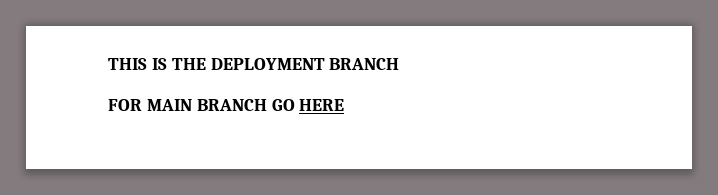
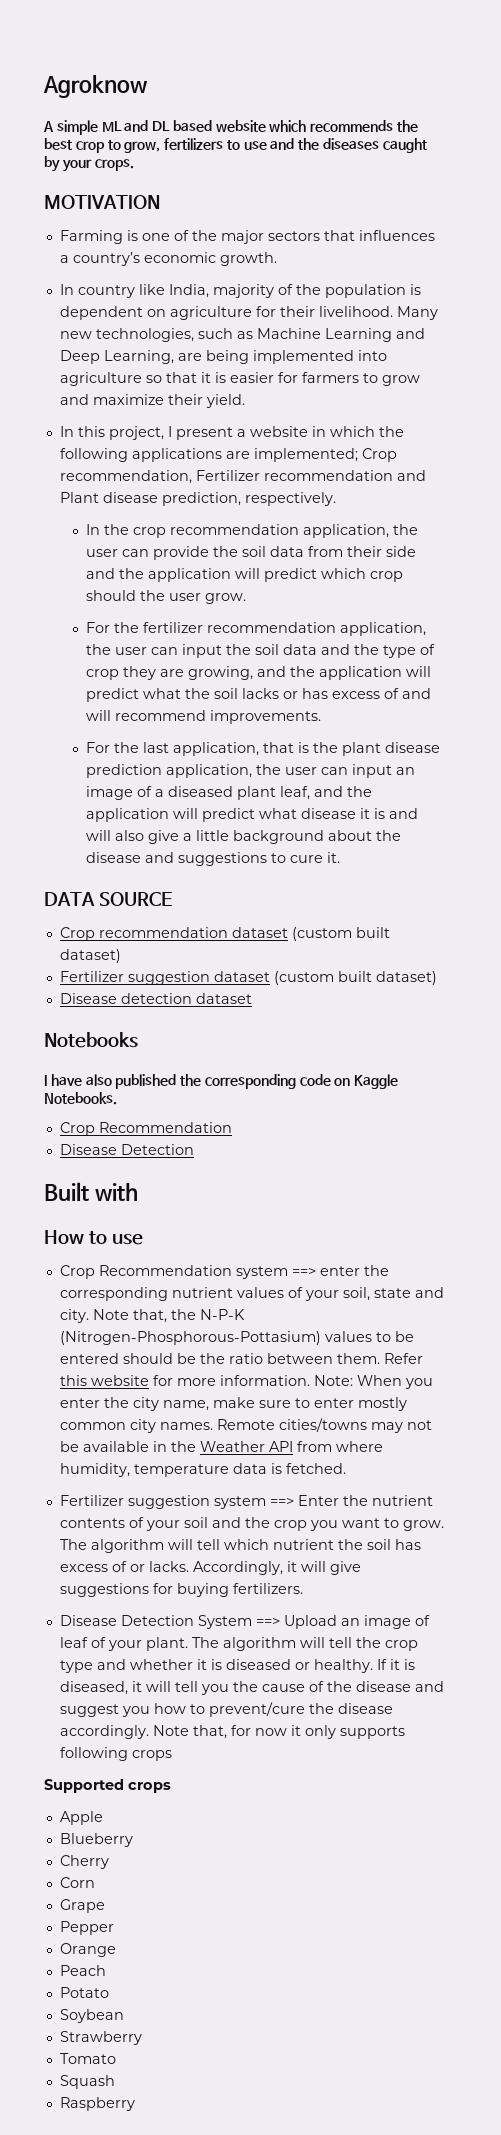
[108,58,400,70] [108,99,345,111] THIS IS THE DEPLOYMENT BRANCH // FOR MAIN BRANCH GO HERE -> [43,75,148,98] [43,120,419,135] [44,138,427,153] [44,156,134,172] [44,195,160,209] [59,230,435,244] [59,252,277,266] [59,284,421,298] [59,306,438,320] [59,328,425,342] [59,350,387,364] [59,372,420,386] [59,394,245,408] [59,426,404,440] [59,448,397,462] [59,470,426,484] [59,492,336,506] [85,524,418,538] [85,546,416,560] [85,568,403,582] [85,590,246,604] [85,622,426,636] [85,644,435,658] [85,666,431,680] [85,688,431,702] [85,710,321,724] [85,742,440,756] [85,764,415,778] [85,786,372,800] [85,808,418,822] [85,830,401,844] [85,852,340,866] [44,892,173,906] [59,927,390,941] [59,949,121,963] [59,971,437,985] [59,993,252,1004] [44,1032,138,1048] [44,1074,399,1089] [44,1092,117,1105] [59,1122,232,1136] [59,1144,194,1155] [44,1182,138,1201] [44,1230,144,1245] [59,1265,389,1279] [59,1287,444,1301] [59,1309,245,1323] [59,1331,414,1345] [59,1353,423,1364] [59,1375,433,1389] [59,1397,407,1411] [59,1418,432,1433] [59,1441,383,1452] [59,1463,346,1477] [59,1495,433,1509] [59,1517,444,1531] [59,1539,421,1553] [59,1561,361,1575] [59,1583,303,1597] [59,1615,430,1629] [59,1637,418,1651] [59,1659,415,1673] [59,1681,444,1695] [59,1702,393,1717] [59,1725,405,1739] [59,1747,172,1761] [44,1779,171,1793] [59,1811,103,1825] [59,1833,133,1847] [59,1855,109,1869] [59,1877,95,1888] [59,1899,105,1913] [59,1921,114,1935] [59,1943,116,1957] [59,1965,106,1976] [59,1987,109,1998] [59,2009,124,2023] [59,2031,142,2045] [59,2053,116,2064] [59,2075,115,2089] [59,2097,135,2111] Agroknow // A simple ML and DL based website which recommends the best crop to grow, fertilizers to use and the diseases caught by your crops. // MOTIVATION // Farming is one of the major sectors that influences a country’s economic growth. // In country like India, majority of the population is dependent on agriculture for their livelihood. Many new technologies, such as Machine Learning and Deep Learning, are being implemented into agriculture so that it is easier for farmers to grow and maximize their yield. // In this project, I present a website in which the following applications are implemented; Crop recommendation, Fertilizer recommendation and Plant disease prediction, respectively. // In the crop recommendation application, the user can provide the soil data from their side and the application will predict which crop should the user grow. // For the fertilizer recommendation application, the user can input the soil data and the type of crop they are growing, and the application will predict what the soil lacks or has excess of and will recommend improvements. // For the last application, that is the plant disease prediction application, the user can input an image of a diseased plant leaf, and the application will predict what disease it is and will also give a little background about the disease and suggestions to cure it. // DATA SOURCE // Crop recommendation dataset (custom built dataset) // Fertilizer suggestion dataset (custom built dataset) // Disease detection dataset // Notebooks // I have also published the corresponding code on Kaggle Notebooks. // Crop Recommendation // Disease Detection // Built with // How to use // Crop Recommendation system ==> enter the corresponding nutrient values of your soil, state and city. Note that, the N-P-K (Nitrogen-Phosphorous-Pottasium) values to be entered should be the ratio between them. Refer this website for more information. Note: When you enter the city name, make sure to enter mostly common city names. Remote cities/towns may not be available in the Weather API from where humidity, temperature data is fetched. // Fertilizer suggestion system ==> Enter the nutrient contents of your soil and the crop you want to grow. The algorithm will tell which nutrient the soil has excess of or lacks. Accordingly, it will give suggestions for buying fertilizers. // Disease Detection System ==> Upload an image of leaf of your plant. The algorithm will tell the crop type and whether it is diseased or healthy. If it is diseased, it will tell you the cause of the disease and suggest you how to prevent/cure the disease accordingly. Note that, for now it only supports following crops // Supported crops // Apple // Blueberry // Cherry // Corn // Grape // Pepper // Orange // Peach // Potato // Soybean // Strawberry // Tomato // Squash // Raspberry

